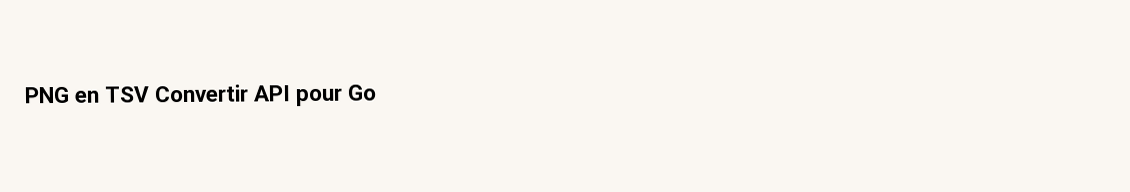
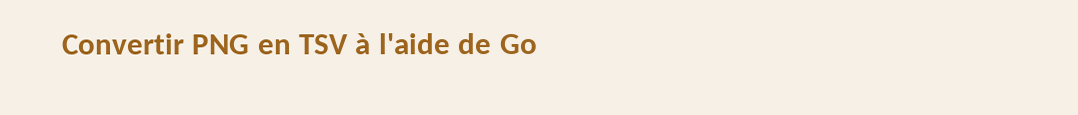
(24, 95) none -> [61,33,184,55] Convertir
[154,84,344,107] Convertir API pour -> [354,33,492,55] à l'aide de

